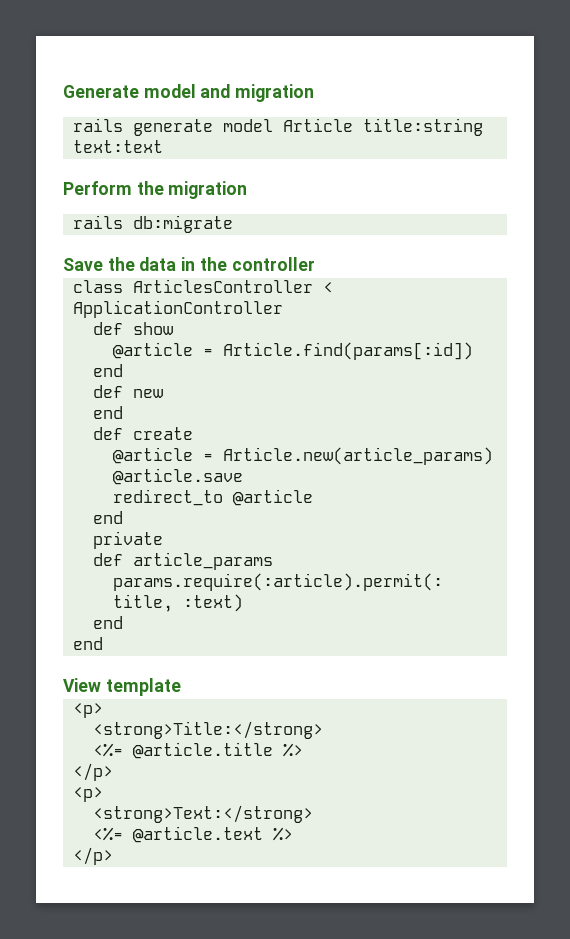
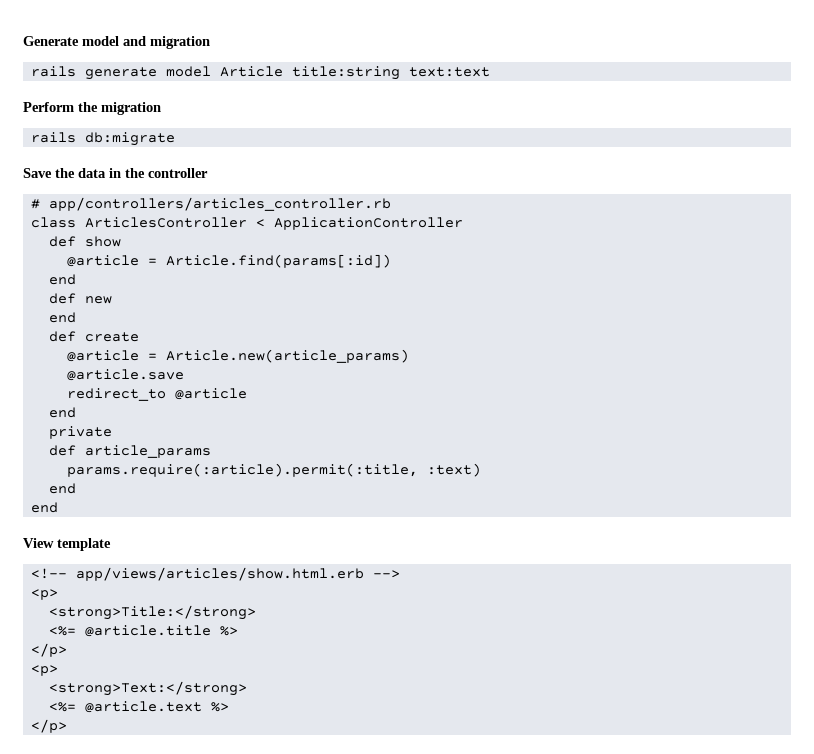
(315, 264) none -> [31,197,392,211] // # app/controllers/articles_controller.rb
(181, 687) none -> [31,567,401,581] // <!-- app/views/articles/show.html.erb -->

